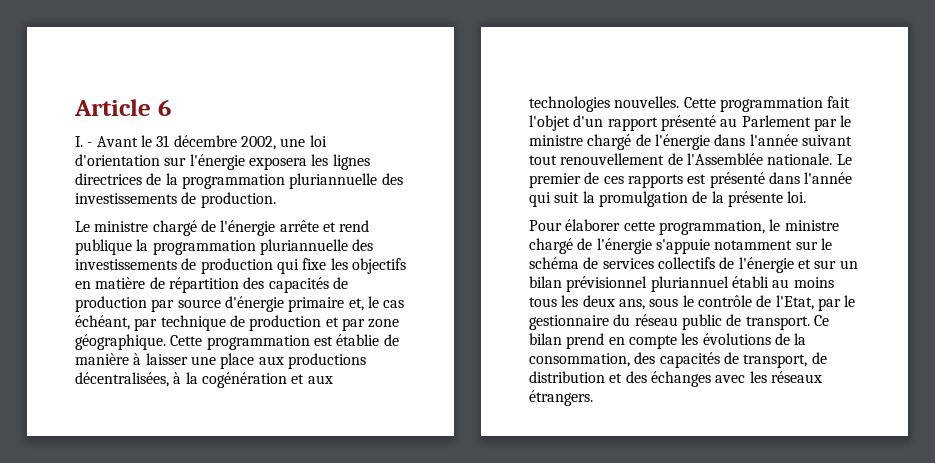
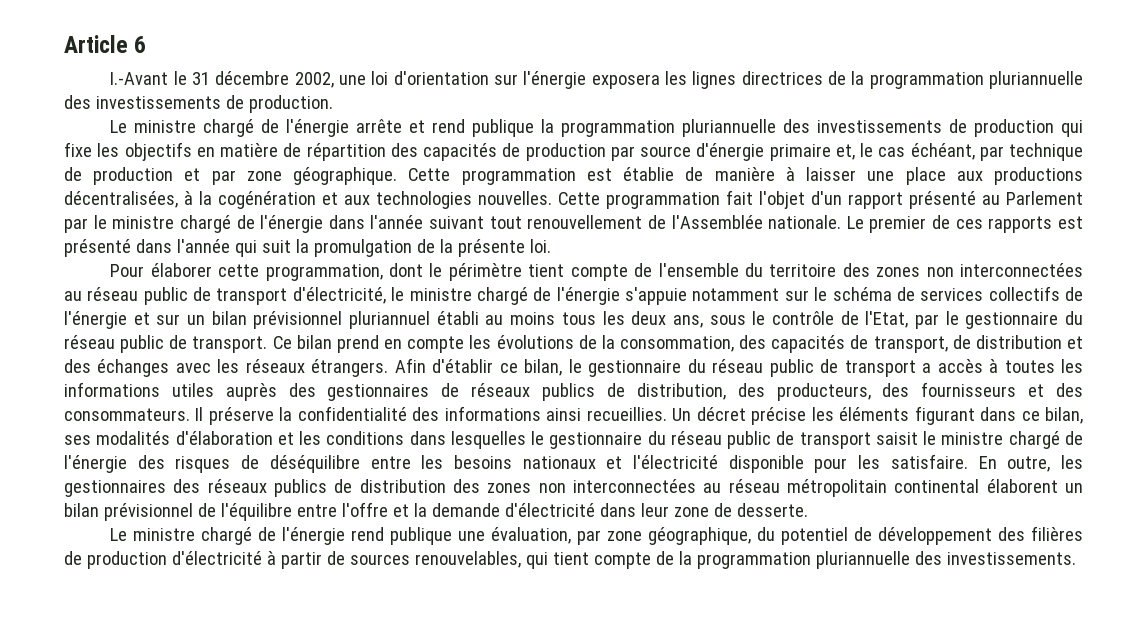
[75,136,138,147] I. - Avant -> [110,72,169,85] I.-Avant
(765, 227) none -> [389,263,1084,281] [64,287,386,305] dont le périmètre tient compte de l'ensemble du territoire des zones non interconnectées au réseau public de transport d'électricité,
(593, 398) none -> [394,358,1083,377] [64,382,1083,401] [64,406,1084,425] [64,431,1084,449] [64,454,1084,473] [64,479,1083,497] [64,502,808,521] [110,526,1083,545] [64,551,1076,569] Afin d'établir ce bilan, le gestionnaire du réseau public de transport a accès à toutes les informations utiles auprès des gestionnaires de réseaux publics de distribution, des producteurs, des fournisseurs et des consommateurs. Il préserve la confidentialité des informations ainsi recueillies. Un décret précise les éléments figurant dans ce bilan, ses modalités d'élaboration et les conditions dans lesquelles le gestionnaire du réseau public de transport saisit le ministre chargé de l'énergie des risques de déséquilibre entre les besoins nationaux et l'électricité disponible pour les satisfaire. En outre, les gestionnaires des réseaux publics de distribution des zones non interconnectées au réseau métropolitain continental élaborent un bilan prévisionnel de l'équilibre entre l'offre et la demande d'électricité dans leur zone de desserte. // Le ministre chargé de l'énergie rend publique une évaluation, par zone géographique, du potentiel de développement des filières de production d'électricité à partir de sources renouvelables, qui tient compte de la programmation pluriannuelle des investissements.

